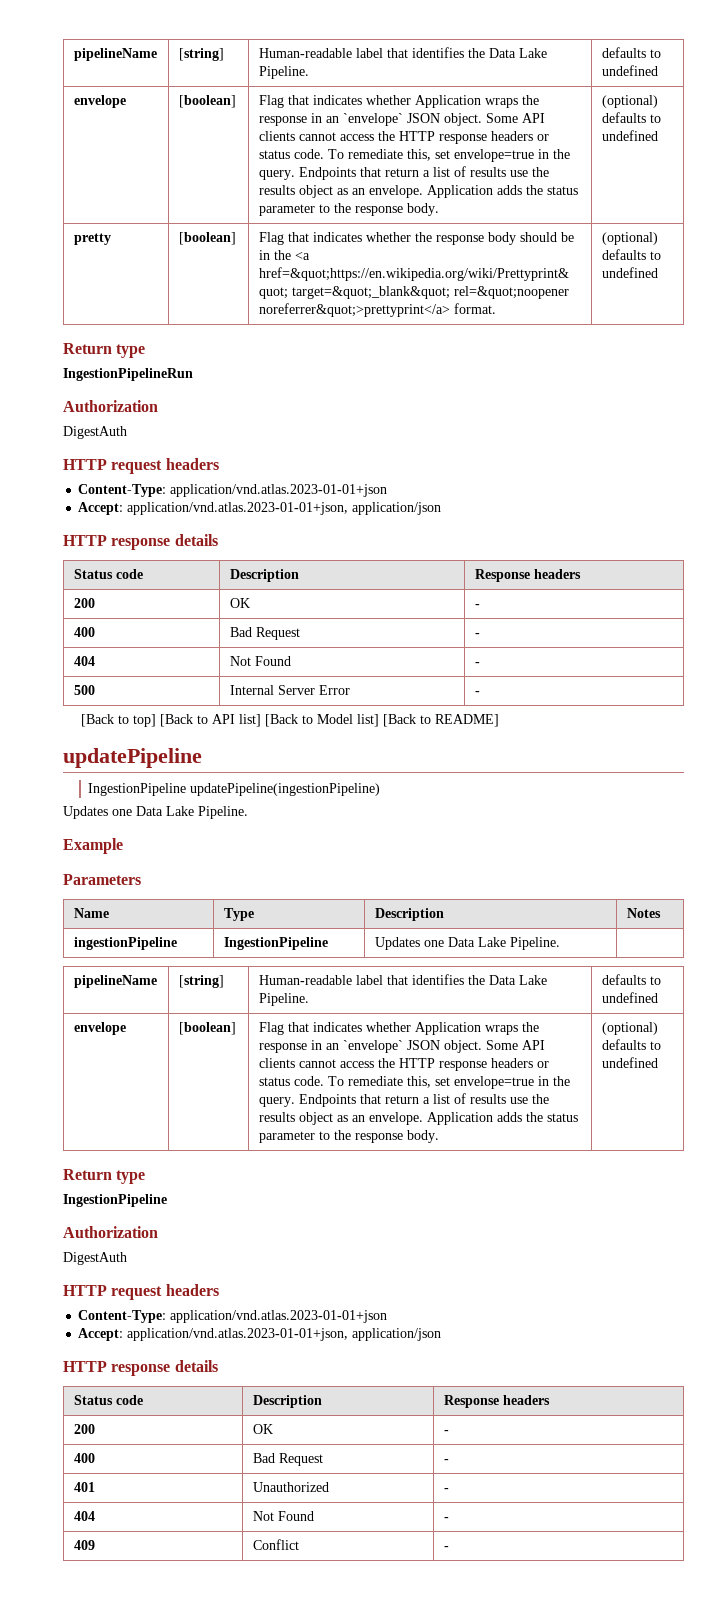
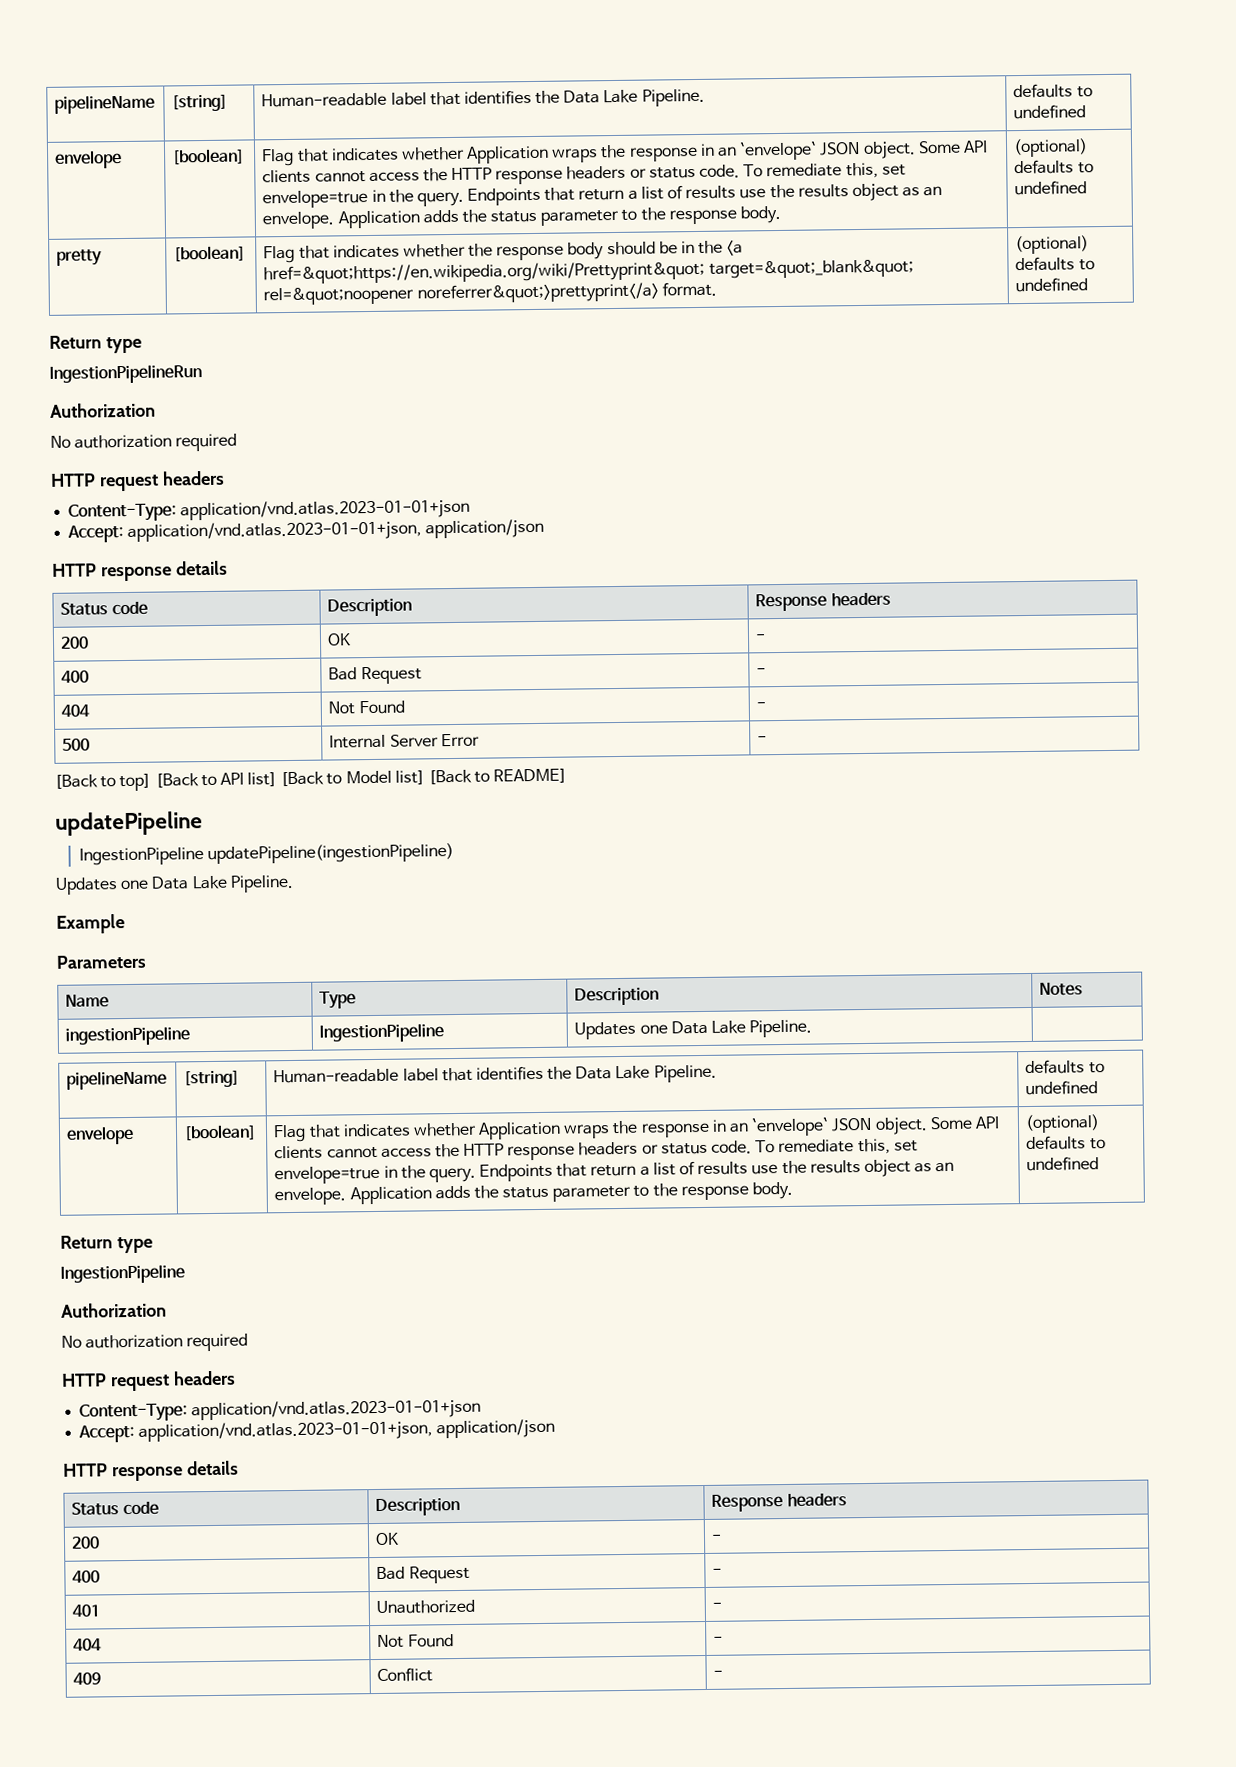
[63,426,127,439] DigestAuth -> [50,433,238,452] No authorization required
[63,1252,127,1265] DigestAuth -> [61,1333,249,1352] No authorization required

